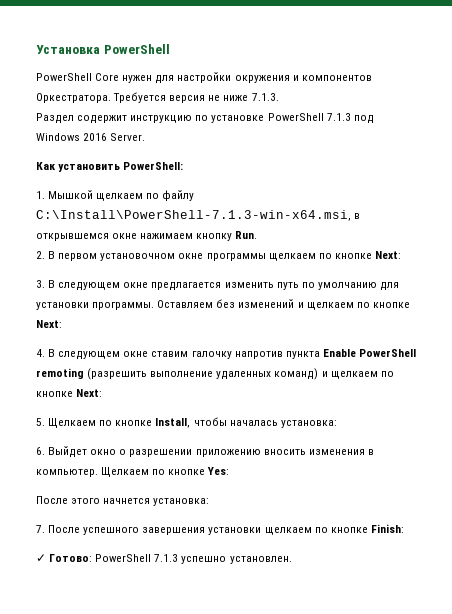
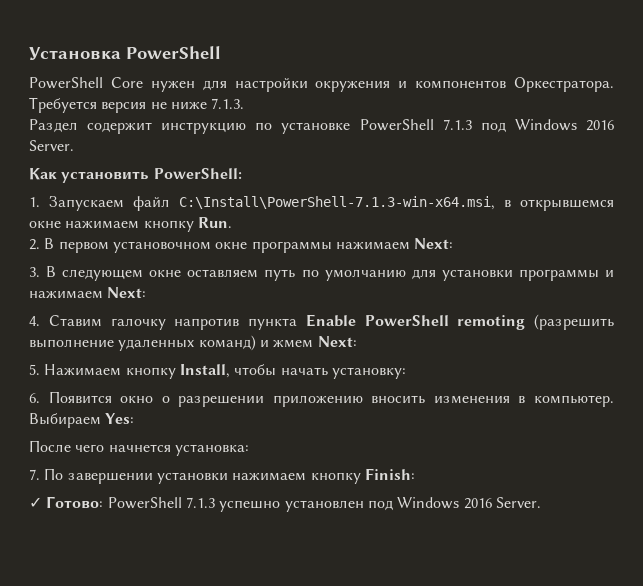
[48,190,195,201] Мышкой щелкаем по файлу -> [49,196,170,211] Запускаем файл
[268,253,372,261] щелкаем по кнопке -> [335,241,410,250] нажимаем
[151,282,274,291] предлагается изменить -> [187,269,259,278] оставляем
[92,299,410,310] [36,320,62,328] [36,349,189,360] программы. Оставляем без изменений и щелкаем по кнопке Next: // 4. В следующем окне ставим -> [518,269,614,281] [29,287,147,299] [29,315,102,327] программы и нажимаем Next: // 4. Ставим
[330,371,394,379] [36,391,73,397] щелкаем по кнопке -> [273,339,314,348] жмем
[48,417,337,428] Щелкаем по кнопке Install, чтобы началась установка: -> [44,364,406,379] Нажимаем кнопку Install, чтобы начать установку:
[48,446,88,458] Выйдет -> [48,391,112,404] Появится
[101,467,206,477] Щелкаем по кнопке -> [29,413,101,428] Выбираем
[71,498,101,504] этого -> [75,444,105,452] чего
[48,525,368,535] После успешного завершения установки щелкаем по кнопке -> [44,468,361,484] По завершении установки нажимаем кнопку
[229,556,292,564] установлен. -> [284,497,541,512] установлен под Windows 2016 Server.

